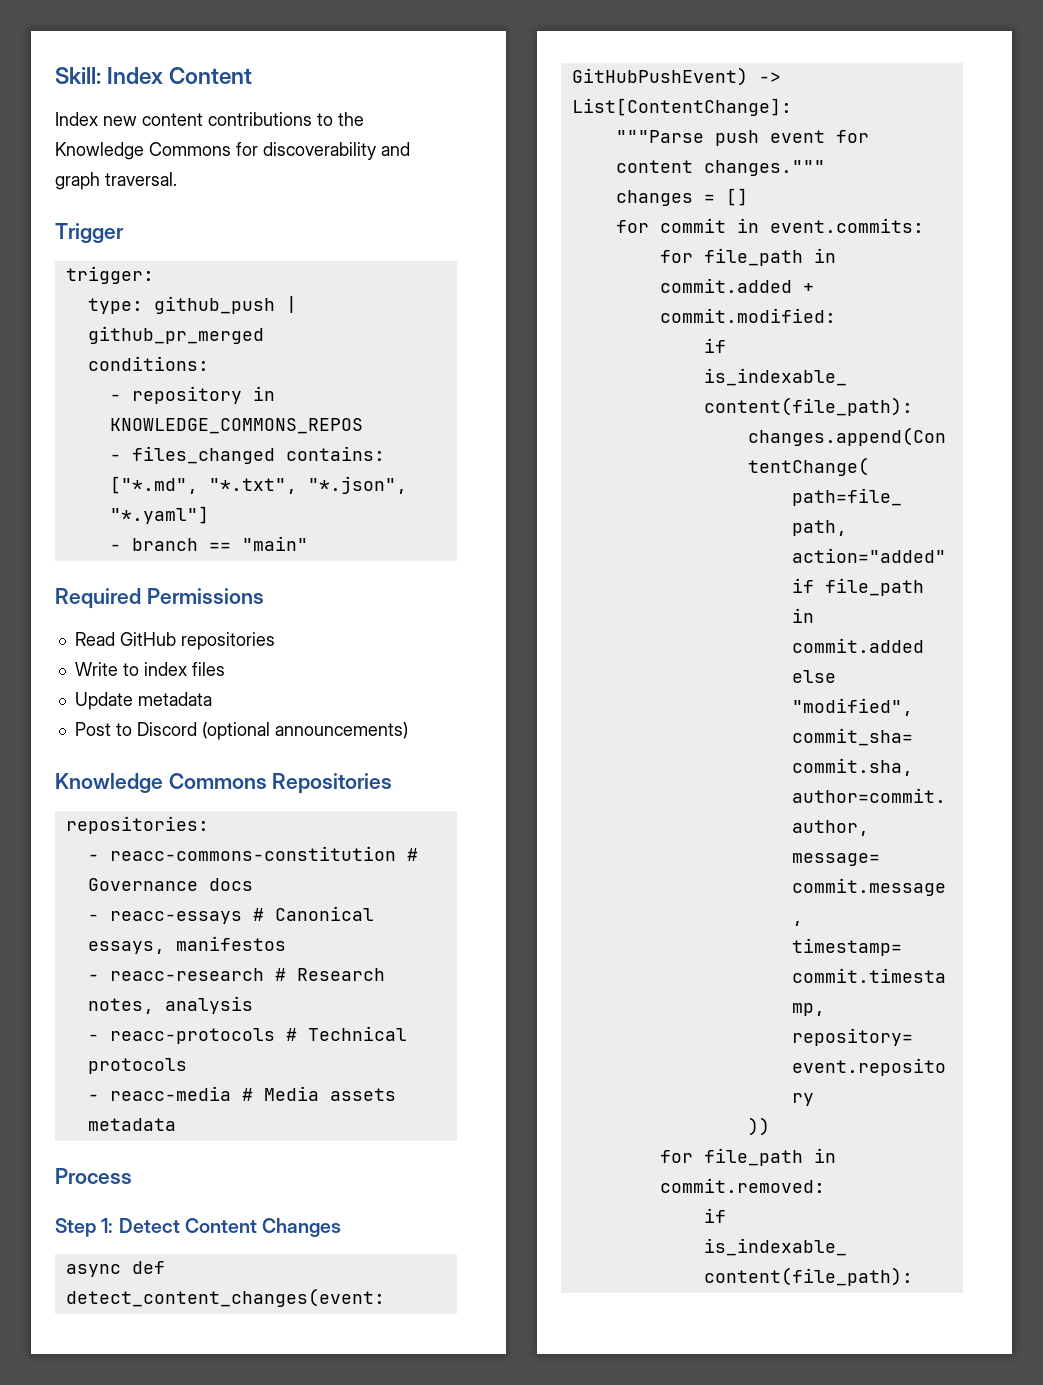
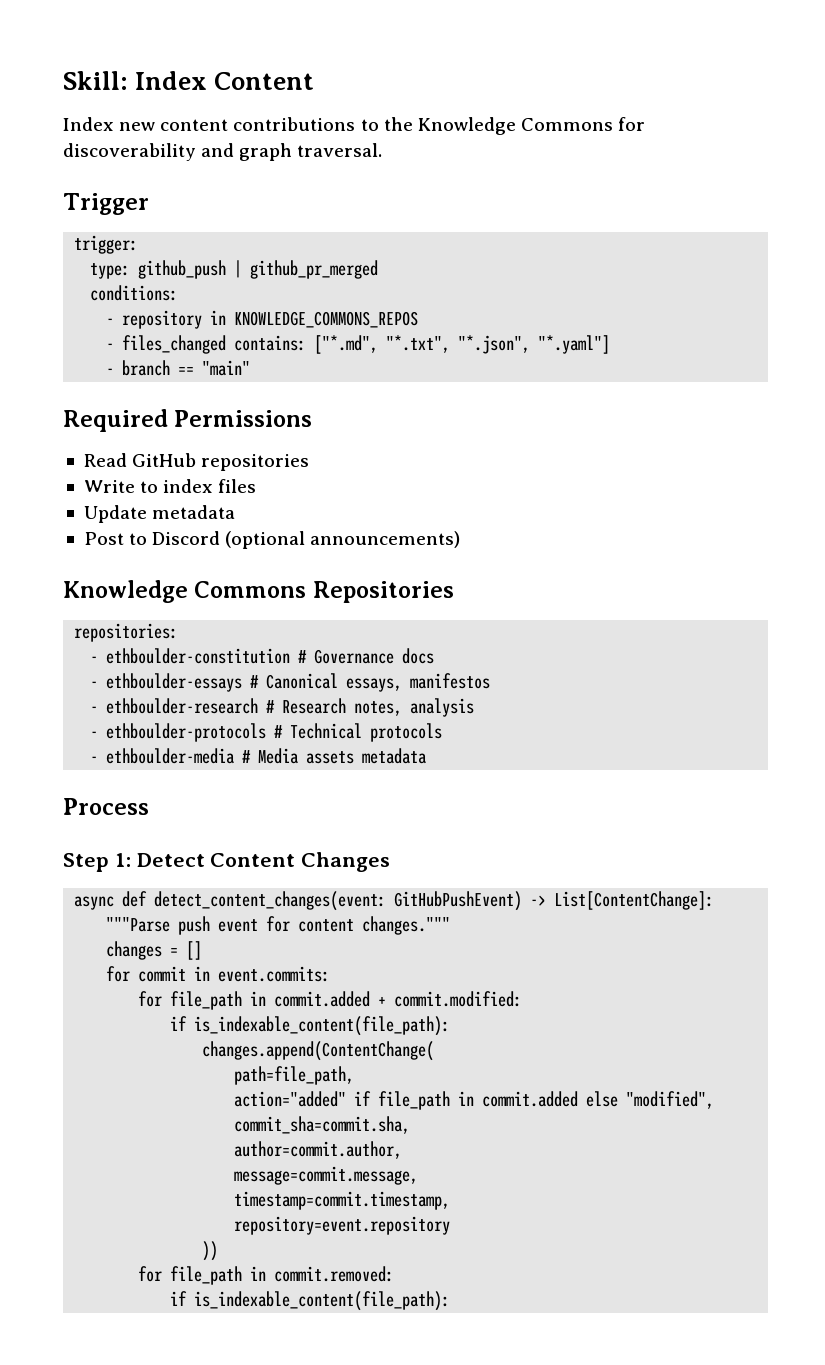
[109,846,396,861] reacc-commons-constitution -> [106,648,291,664] ethboulder-constitution
[109,911,242,924] reacc-essays -> [106,673,243,692] ethboulder-essays
[109,968,264,981] reacc-research -> [106,698,259,714] ethboulder-research
[109,1028,275,1044] reacc-protocols -> [106,723,267,742] ethboulder-protocols
[109,1086,231,1101] reacc-media -> [106,748,235,764] ethboulder-media

